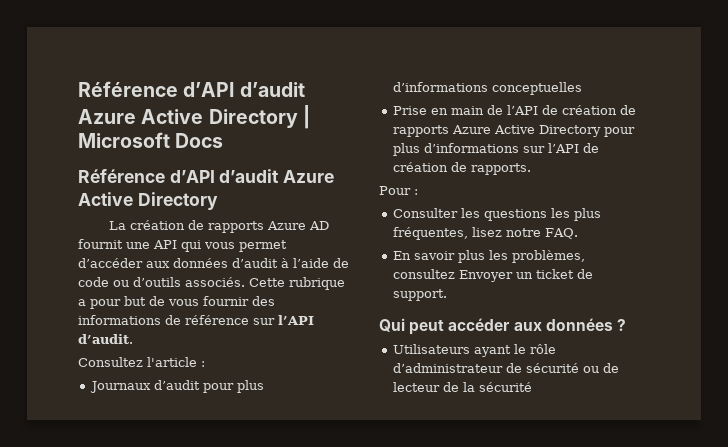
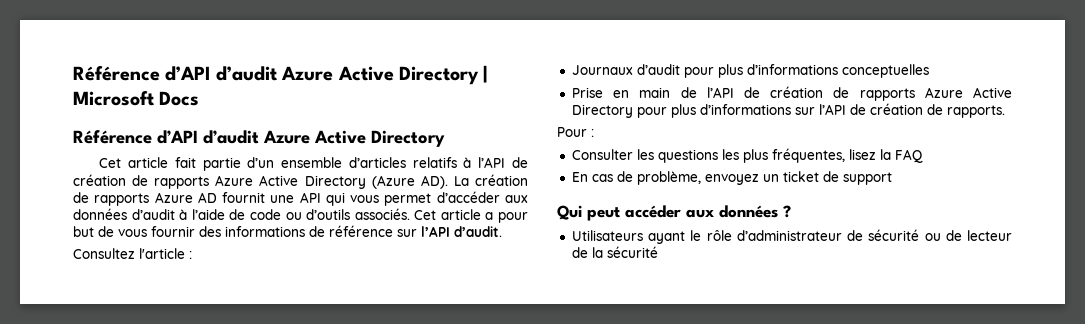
(218, 201) none -> [99,157,528,171] [73,174,448,189] Cet article fait partie d’un ensemble d’articles relatifs à l’API de création de rapports Azure Active Directory (Azure AD).
[249,277,345,290] Cette rubrique -> [414,209,481,220] Cet article
[505,228,578,239] notre FAQ. -> [879,149,923,163] la FAQ
[413,250,585,263] [392,269,513,282] savoir plus les problèmes, consultez Envoyer -> [591,171,759,185] cas de problème, envoyez
[392,289,447,301] support. -> [842,172,892,185] support

